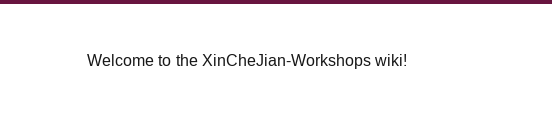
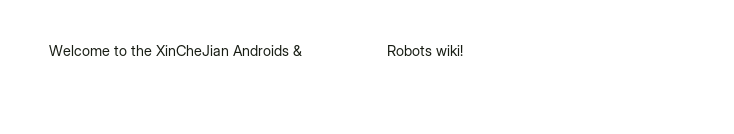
[201,54,371,69] XinCheJian-Workshops -> [156,45,432,56] XinCheJian Androids & Robots

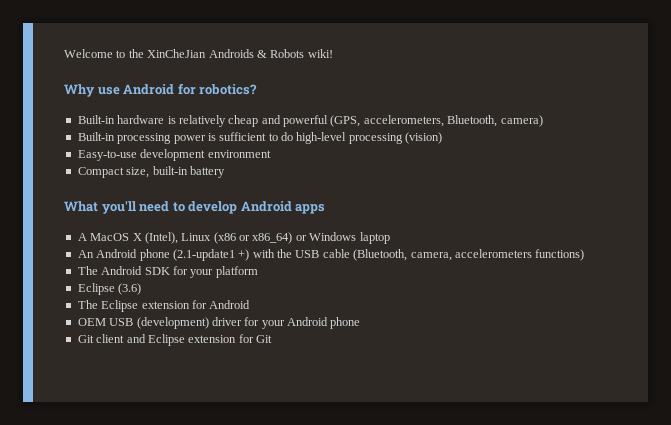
(463, 50) none -> [64,83,258,97] [77,115,543,127] [77,132,443,144] [77,149,271,161] [77,166,225,178] [64,201,326,214] [77,232,390,244] [77,249,585,261] [77,266,258,278] [77,283,142,295] [77,300,251,312] [77,317,361,329] [77,334,272,346] // Why use Android for robotics? // Built-in hardware is relatively cheap and powerful (GPS, accelerometers, Bluetooth, camera) // Built-in processing power is sufficient to do high-level processing (vision) // Easy-to-use development environment // Compact size, built-in battery // What you'll need to develop Android apps // A MacOS X (Intel), Linux (x86 or x86_64) or Windows laptop // An Android phone (2.1-update1 +) with the USB cable (Bluetooth, camera, accelerometers functions) // The Android SDK for your platform // Eclipse (3.6) // The Eclipse extension for Android // OEM USB (development) driver for your Android phone // Git client and Eclipse extension for Git

